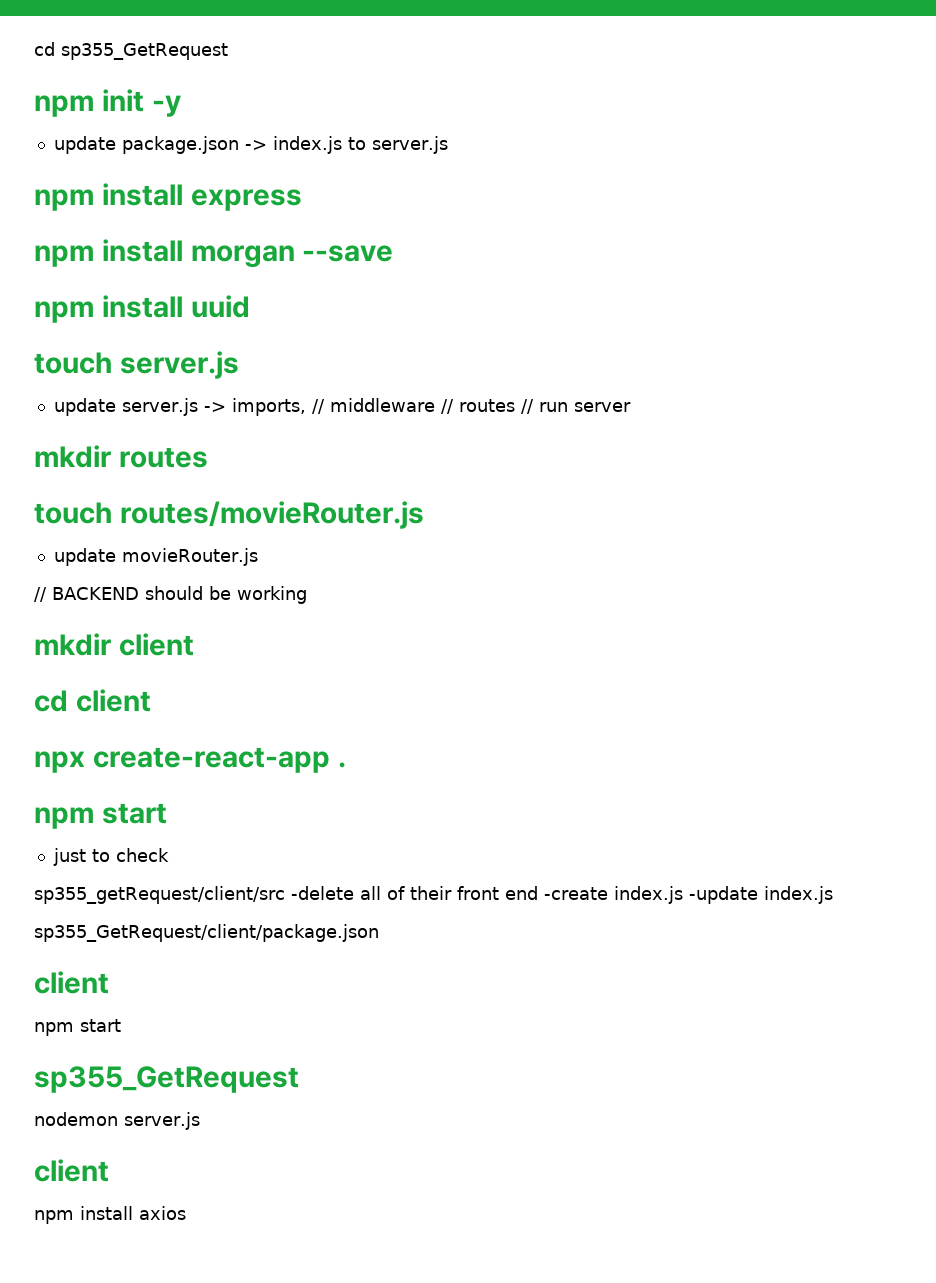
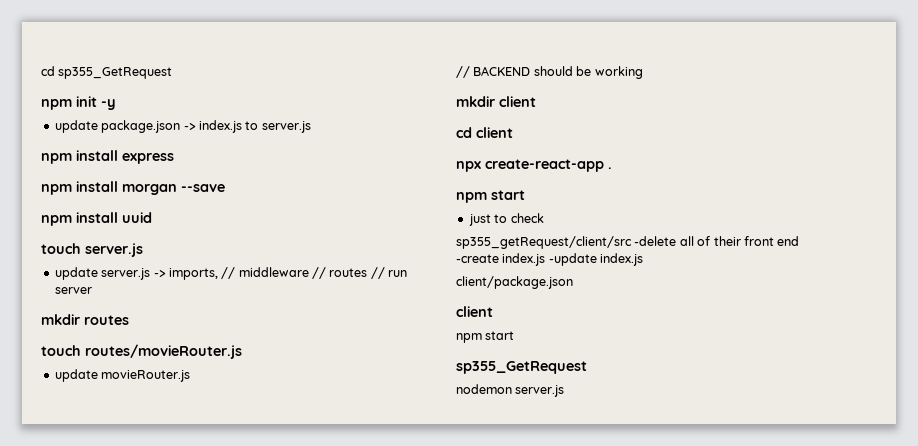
[34,924,379,942] sp355_GetRequest/client/package.json -> [456,276,573,289] client/package.json
[34,1159,109,1182] [34,1206,186,1224] // client // npm install axios -> (565, 391) none

